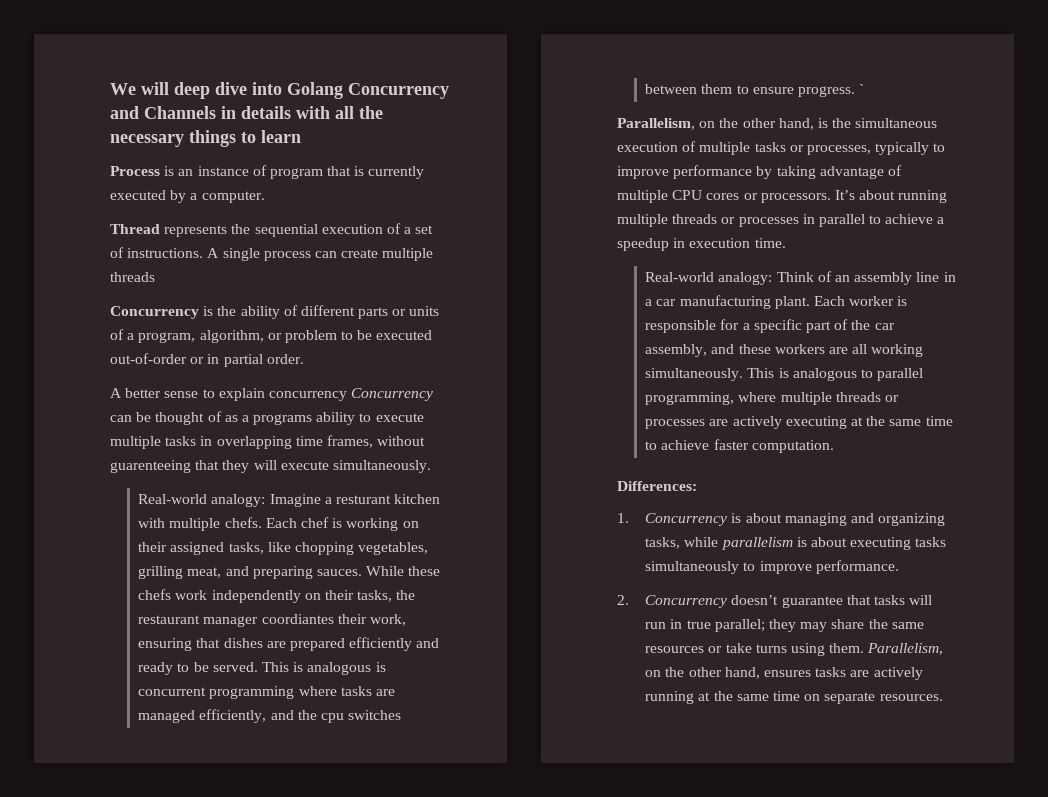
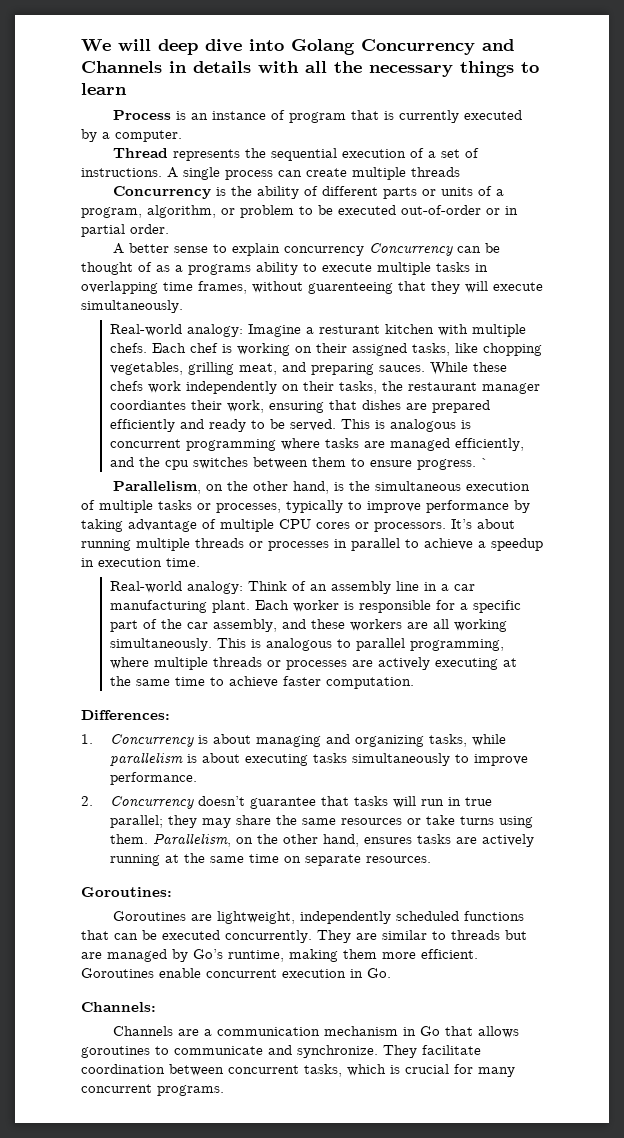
(943, 697) none -> [81,887,172,897] [113,911,525,924] [81,930,527,943] [81,949,478,962] [81,968,391,978] [81,1002,156,1012] [113,1026,520,1038] [81,1045,481,1058] [81,1064,515,1077] [81,1084,224,1096] // Goroutines: // Goroutines are lightweight, independently scheduled functions that can be executed concurrently. They are similar to threads but are managed by Go’s runtime, making them more efficient. Goroutines enable concurrent execution in Go. // Channels: // Channels are a communication mechanism in Go that allows goroutines to communicate and synchronize. They facilitate coordination between concurrent tasks, which is crucial for many concurrent programs.

